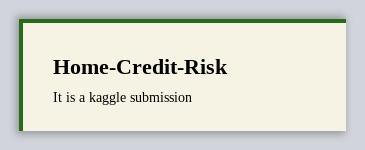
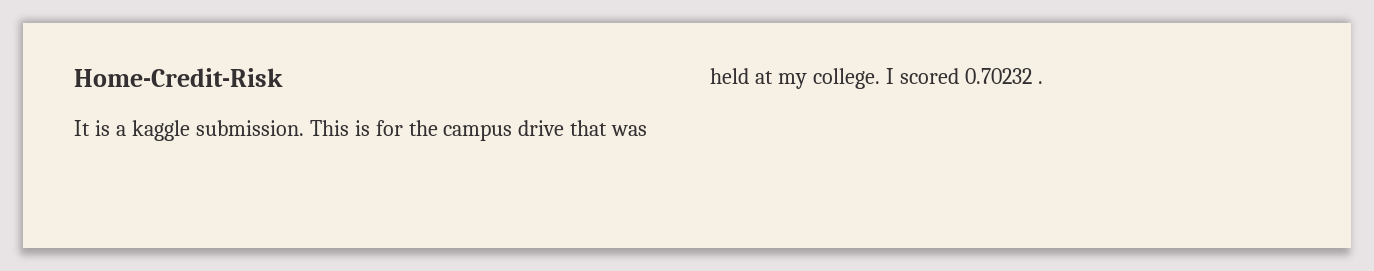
[130,92,192,102] submission -> [195,120,648,141] [710,68,1043,89] submission. This is for the campus drive that was held at my college. I scored 0.70232 .

